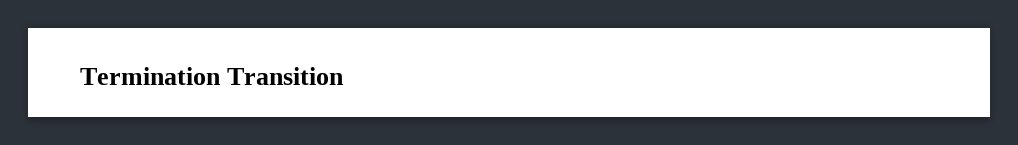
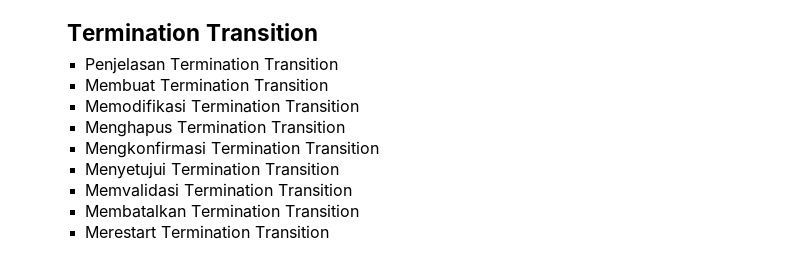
[80,67,345,85] Termination Transition -> [67,23,319,41] [84,57,338,74] [84,78,328,92] [84,99,359,113] [84,120,345,137] [84,141,379,158] [84,162,339,179] [84,183,352,197] [84,204,359,218] [84,225,329,239] Termination Transition // Penjelasan Termination Transition // Membuat Termination Transition // Memodifikasi Termination Transition // Menghapus Termination Transition // Mengkonfirmasi Termination Transition // Menyetujui Termination Transition // Memvalidasi Termination Transition // Membatalkan Termination Transition // Merestart Termination Transition

